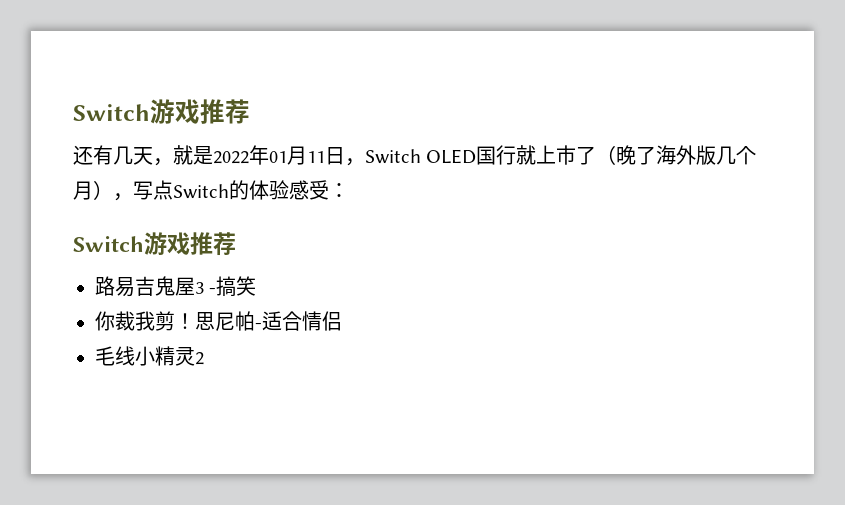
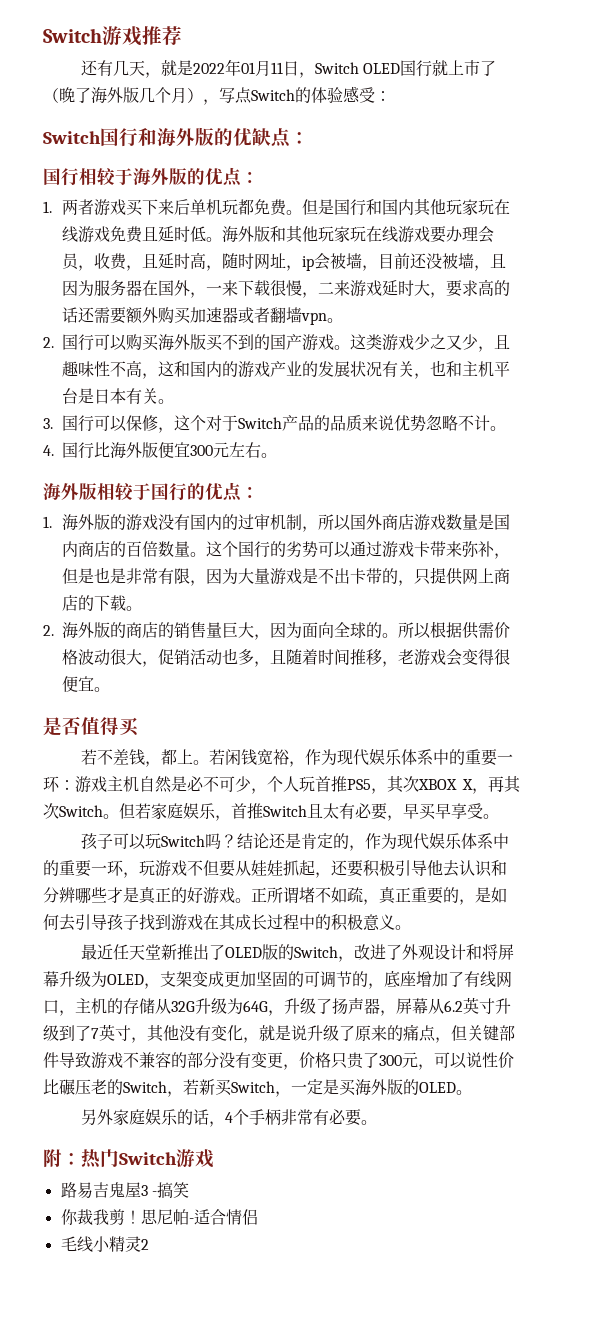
[144,232,236,256] 游戏推荐 -> [100,127,309,148] [43,167,259,187] [43,199,510,216] [61,226,494,243] [61,252,506,271] [61,279,510,298] [61,307,343,325] [43,334,510,352] [62,360,510,379] [62,388,174,404] [43,415,506,433] [43,442,277,459] [43,482,259,502] [43,513,510,532] [61,541,510,559] [61,567,510,586] [61,595,142,611] [43,621,510,640] [62,648,510,667] [62,676,110,692] [43,716,139,736] [81,749,514,767] [43,776,521,794] [43,803,499,821] [81,833,510,851] [43,860,507,878] [43,886,507,905] [43,914,411,931] [81,944,515,962] [43,970,512,989] [43,997,511,1016] [43,1024,515,1043] [43,1052,514,1070] [43,1079,472,1097] [81,1109,378,1127] [43,1149,214,1169] 国行和海外版的优缺点： // 国行相较于海外版的优点： // 1.两者游戏买下来后单机玩都免费。但是国行和国内其他玩家玩在线游戏免费且延时低。海外版和其他玩家玩在线游戏要办理会员，收费，且延时高，随时网址，ip会被墙，目前还没被墙，且因为服务器在国外，一来下载很慢，二来游戏延时大，要求高的话还需要额外购买加速器或者翻墙vpn。 // 2.国行可以购买海外版买不到的国产游戏。这类游戏少之又少，且趣味性不高，这和国内的游戏产业的发展状况有关，也和主机平台是日本有关。 // 3.国行可以保修，这个对于Switch产品的品质来说优势忽略不计。 // 4.国行比海外版便宜300元左右。 // 海外版相较于国行的优点： // 1.海外版的游戏没有国内的过审机制，所以国外商店游戏数量是国内商店的百倍数量。这个国行的劣势可以通过游戏卡带来弥补，但是也是非常有限，因为大量游戏是不出卡带的，只提供网上商店的下载。 // 2.海外版的商店的销售量巨大，因为面向全球的。所以根据供需价格波动很大，促销活动也多，且随着时间推移，老游戏会变得很便宜。 // 是否值得买 // 若不差钱，都上。若闲钱宽裕，作为现代娱乐体系中的重要一环：游戏主机自然是必不可少，个人玩首推PS5，其次XBOX X，再其次Switch。但若家庭娱乐，首推Switch且太有必要，早买早享受。 // 孩子可以玩Switch吗？结论还是肯定的，作为现代娱乐体系中的重要一环，玩游戏不但要从娃娃抓起，还要积极引导他去认识和分辨哪些才是真正的好游戏。正所谓堵不如疏，真正重要的，是如何去引导孩子找到游戏在其成长过程中的积极意义。 // 最近任天堂新推出了OLED版的Switch，改进了外观设计和将屏幕升级为OLED，支架变成更加坚固的可调节的，底座增加了有线网口，主机的存储从32G升级为64G，升级了扬声器，屏幕从6.2英寸升级到了7英寸，其他没有变化，就是说升级了原来的痛点，但关键部件导致游戏不兼容的部分没有变更，价格只贵了300元，可以说性价比碾压老的Switch，若新买Switch，一定是买海外版的OLED。 // 另外家庭娱乐的话，4个手柄非常有必要。 // 附：热门Switch游戏

